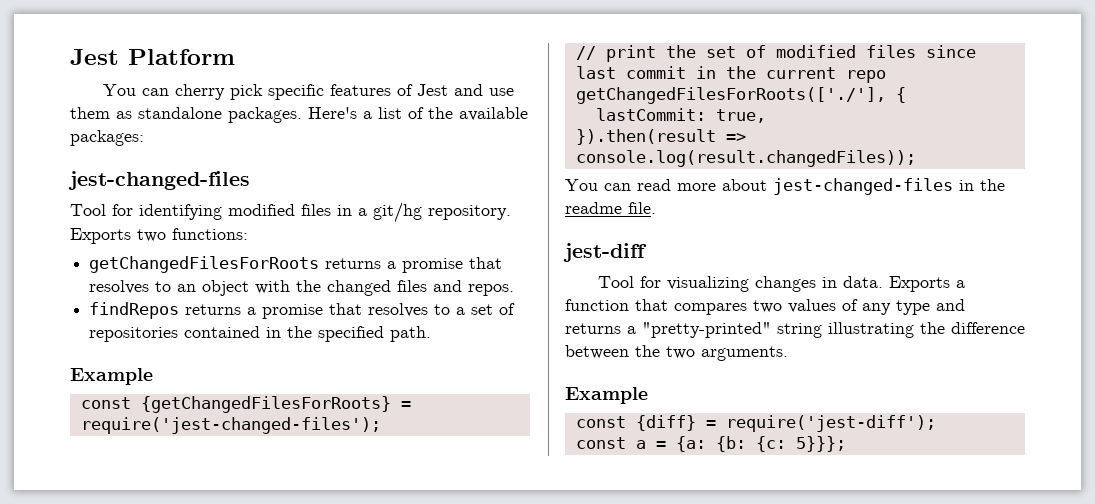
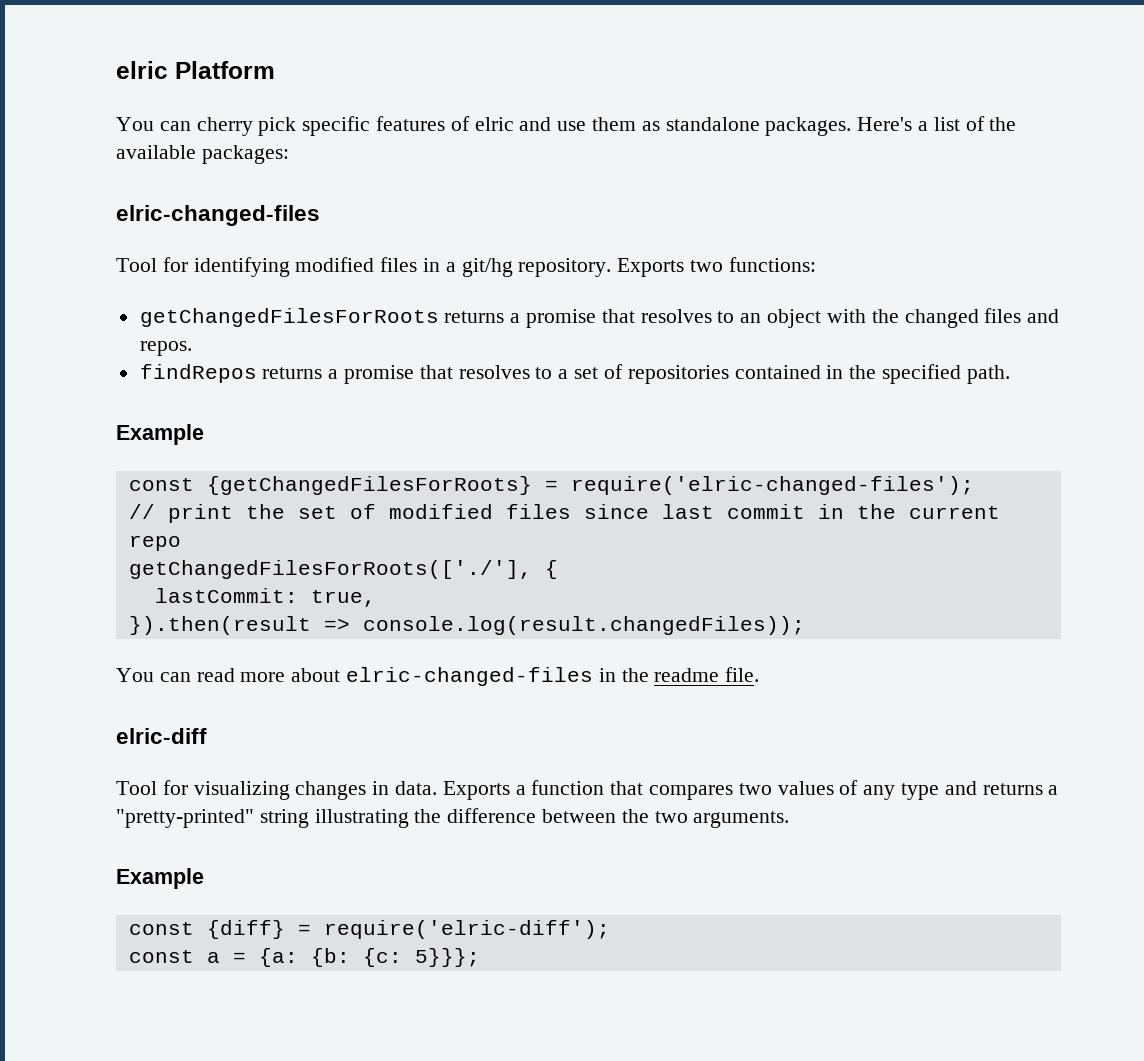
[70,49,119,65] Jest -> [116,61,168,79] elric
[417,84,449,96] Jest -> [474,117,514,131] elric
[68,171,250,190] jest-changed-files -> [116,205,320,226] elric-changed-files
[80,417,381,434] require('jest-changed-files'); -> [570,476,974,495] require('elric-changed-files');
[773,178,953,195] jest-changed-files -> [346,667,594,686] elric-changed-files
[563,243,647,262] jest-diff -> [116,728,207,744] elric-diff
[725,415,936,432] require('jest-diff'); -> [323,920,610,939] require('elric-diff');

